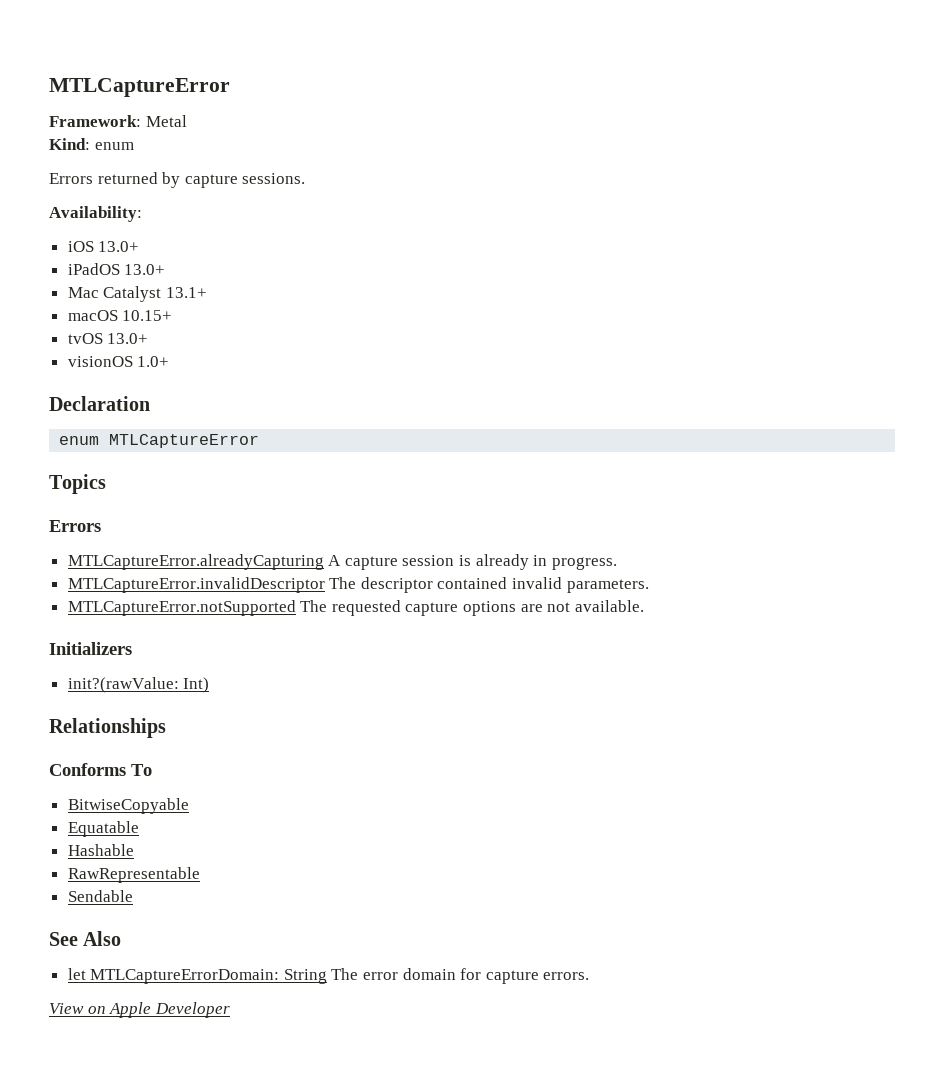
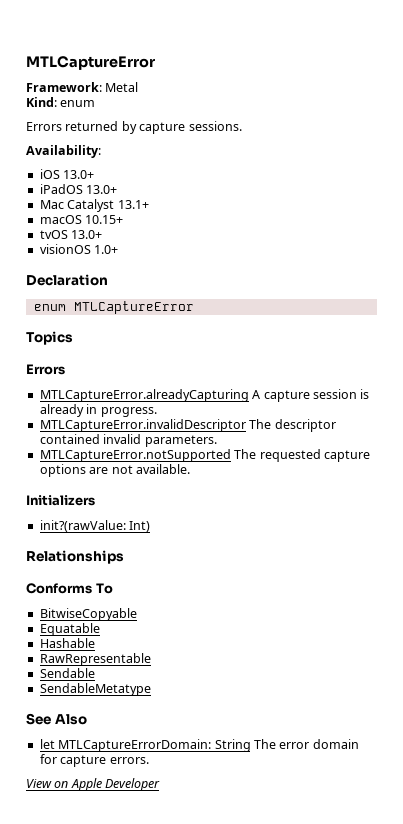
(133, 896) none -> [39,683,151,696] // SendableMetatype

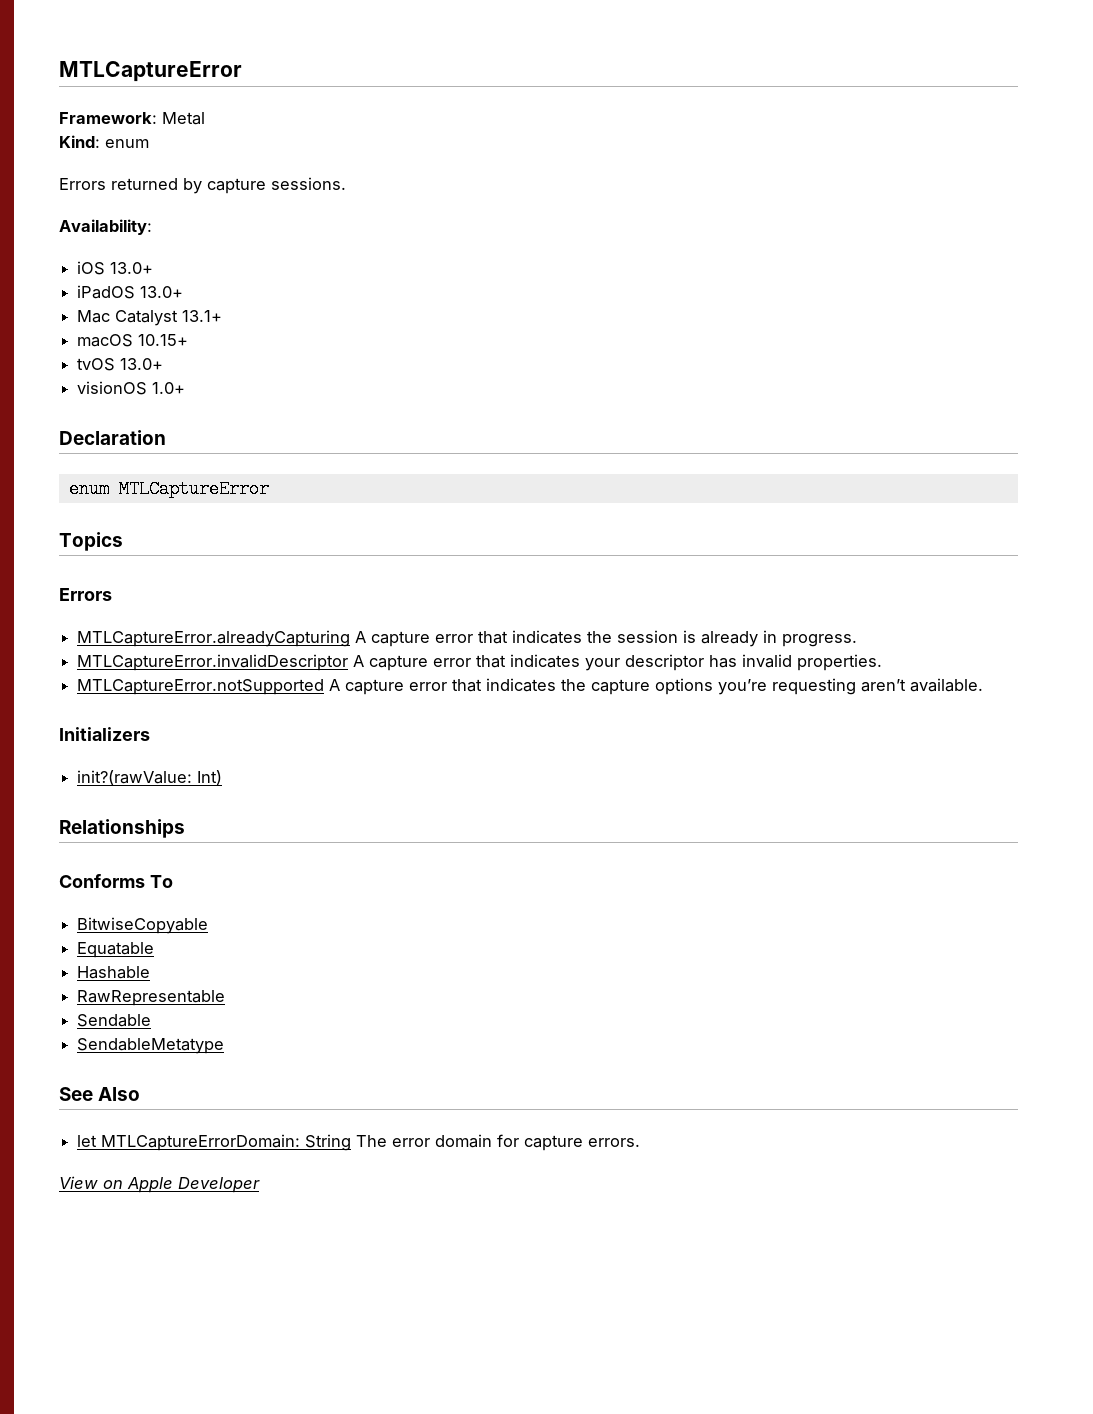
(310, 396) none -> [435,630,613,644] error that indicates the
[249,419,336,432] [39,434,217,447] [39,449,370,462] [39,464,133,477] The descriptor contained invalid parameters. // MTLCaptureError.notSupported The requested capture options are not -> [353,654,883,671] [77,678,907,695] A capture error that indicates your descriptor has invalid properties. // MTLCaptureError.notSupported A capture error that indicates the capture options you’re requesting aren’t

